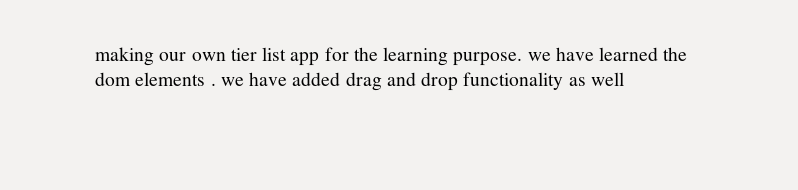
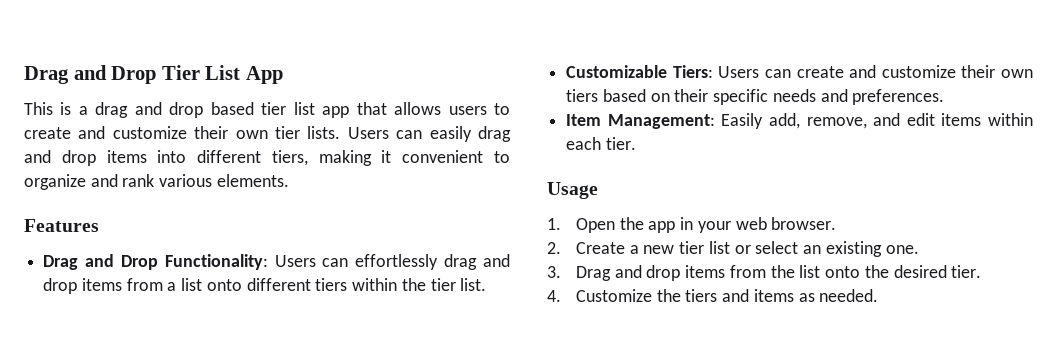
[95,47,688,66] [95,72,624,91] making our own tier list app for the learning purpose. we have learned the dom elements . we have added drag and drop functionality as well -> [24,65,283,84] [24,102,510,118] [24,126,511,142] [24,150,510,166] [24,174,289,190] [24,219,99,232] [43,254,510,270] [43,278,487,294] [566,65,1033,78] [566,89,945,105] [566,113,1033,129] [566,137,636,150] [547,182,598,199] [547,217,837,233] [547,241,919,257] [547,265,982,281] [547,289,879,302] Drag and Drop Tier List App // This is a drag and drop based tier list app that allows users to create and customize their own tier lists. Users can easily drag and drop items into different tiers, making it convenient to organize and rank various elements. // Features // Drag and Drop Functionality: Users can effortlessly drag and drop items from a list onto different tiers within the tier list. // Customizable Tiers: Users can create and customize their own tiers based on their specific needs and preferences. // Item Management: Easily add, remove, and edit items within each tier. // Usage // 1. Open the app in your web browser. // 2. Create a new tier list or select an existing one. // 3. Drag and drop items from the list onto the desired tier. // 4. Customize the tiers and items as needed.

